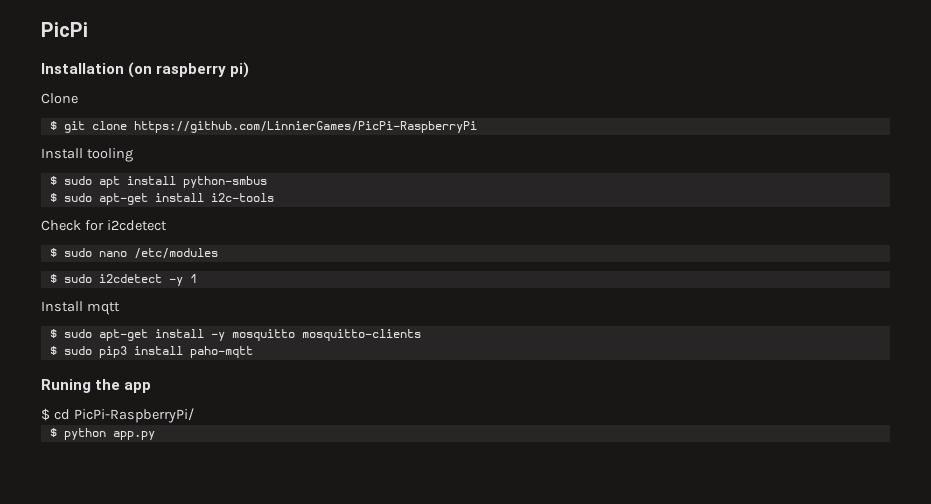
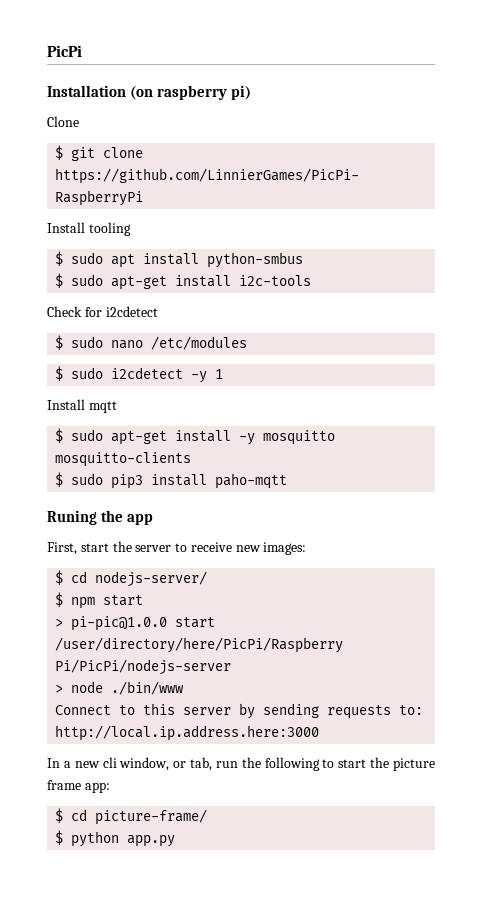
[41,408,194,423] $ cd PicPi-RaspberryPi/ -> [47,541,307,555] [55,570,208,587] [55,592,144,609] [55,616,216,631] [55,637,344,653] [55,659,232,675] [55,681,185,695] [55,703,424,719] [55,725,320,741] [47,757,436,771] [47,780,110,793] [55,808,208,825] First, start the server to receive new images: // $ cd nodejs-server/ // $ npm start // > pi-pic@1.0.0 start /user/directory/here/PicPi/Raspberry Pi/PicPi/nodejs-server // > node ./bin/www // Connect to this server by sending requests to: http://local.ip.address.here:3000 // In a new cli window, or tab, run the following to start the picture frame app: // $ cd picture-frame/

